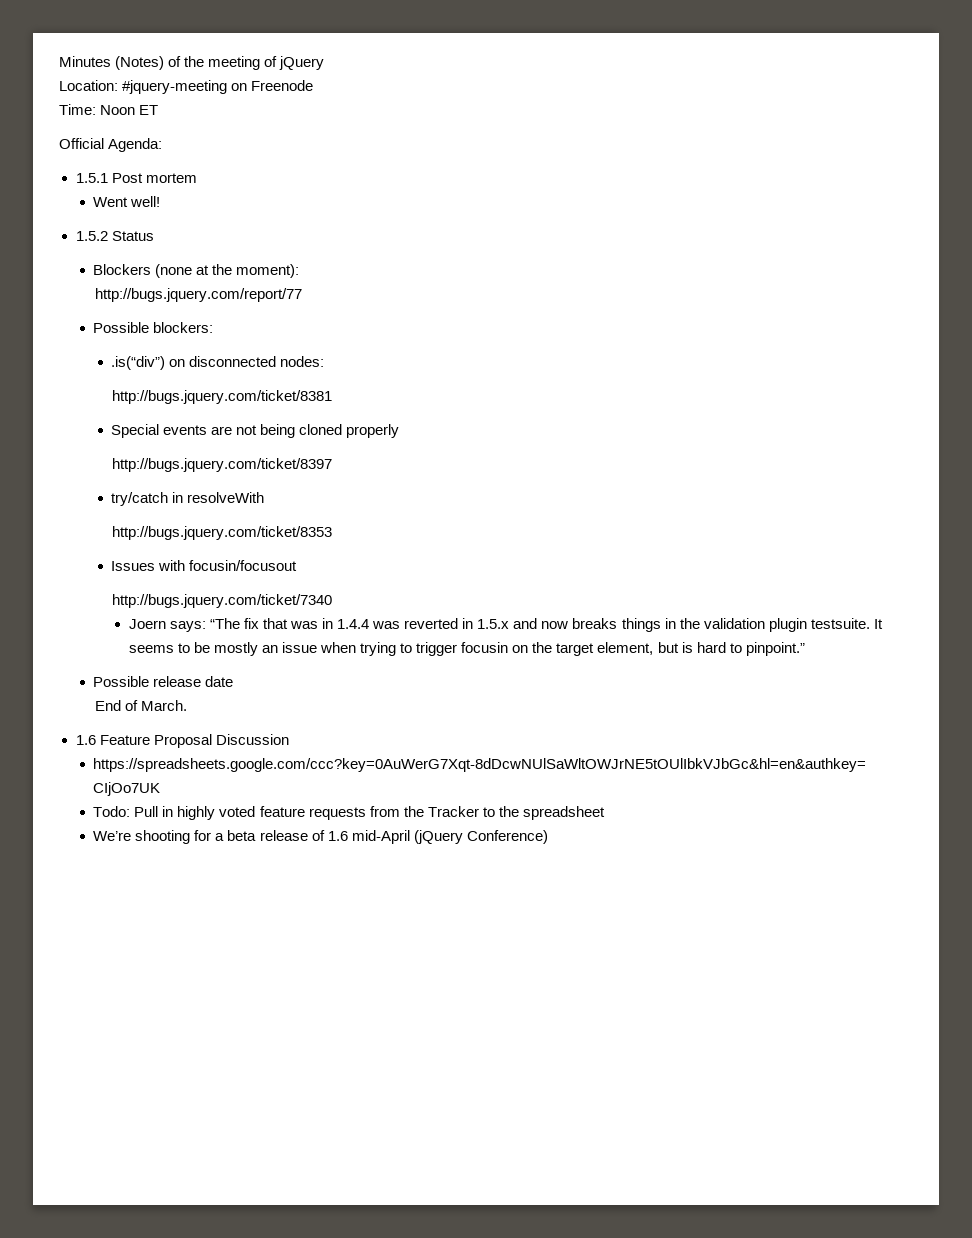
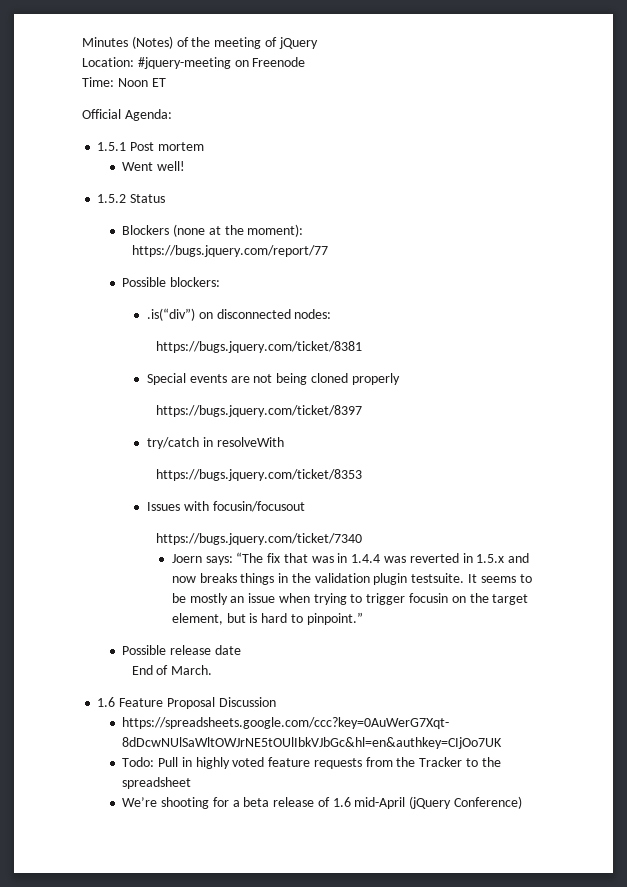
[94,288,302,302] http://bugs.jquery.com/report/77 -> [131,245,328,257] https://bugs.jquery.com/report/77
[112,390,333,404] http://bugs.jquery.com/ticket/8381 -> [156,341,363,353] https://bugs.jquery.com/ticket/8381
[112,458,333,472] http://bugs.jquery.com/ticket/8397 -> [156,405,363,417] https://bugs.jquery.com/ticket/8397
[112,526,333,540] http://bugs.jquery.com/ticket/8353 -> [156,469,363,481] https://bugs.jquery.com/ticket/8353
[112,594,333,608] http://bugs.jquery.com/ticket/7340 -> [156,533,363,545] https://bugs.jquery.com/ticket/7340

